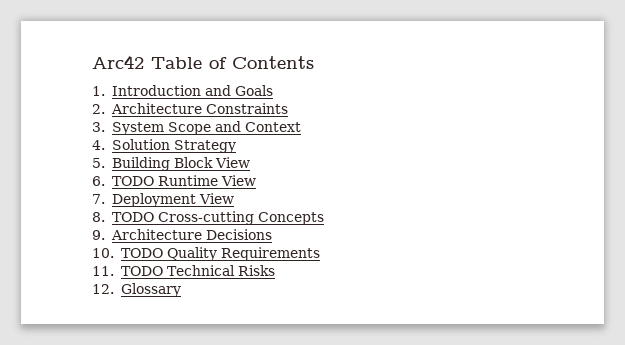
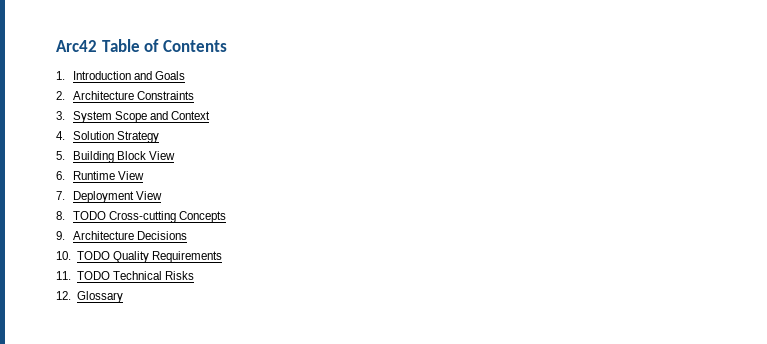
[111,176,154,186] TODO -> (65, 175) none

